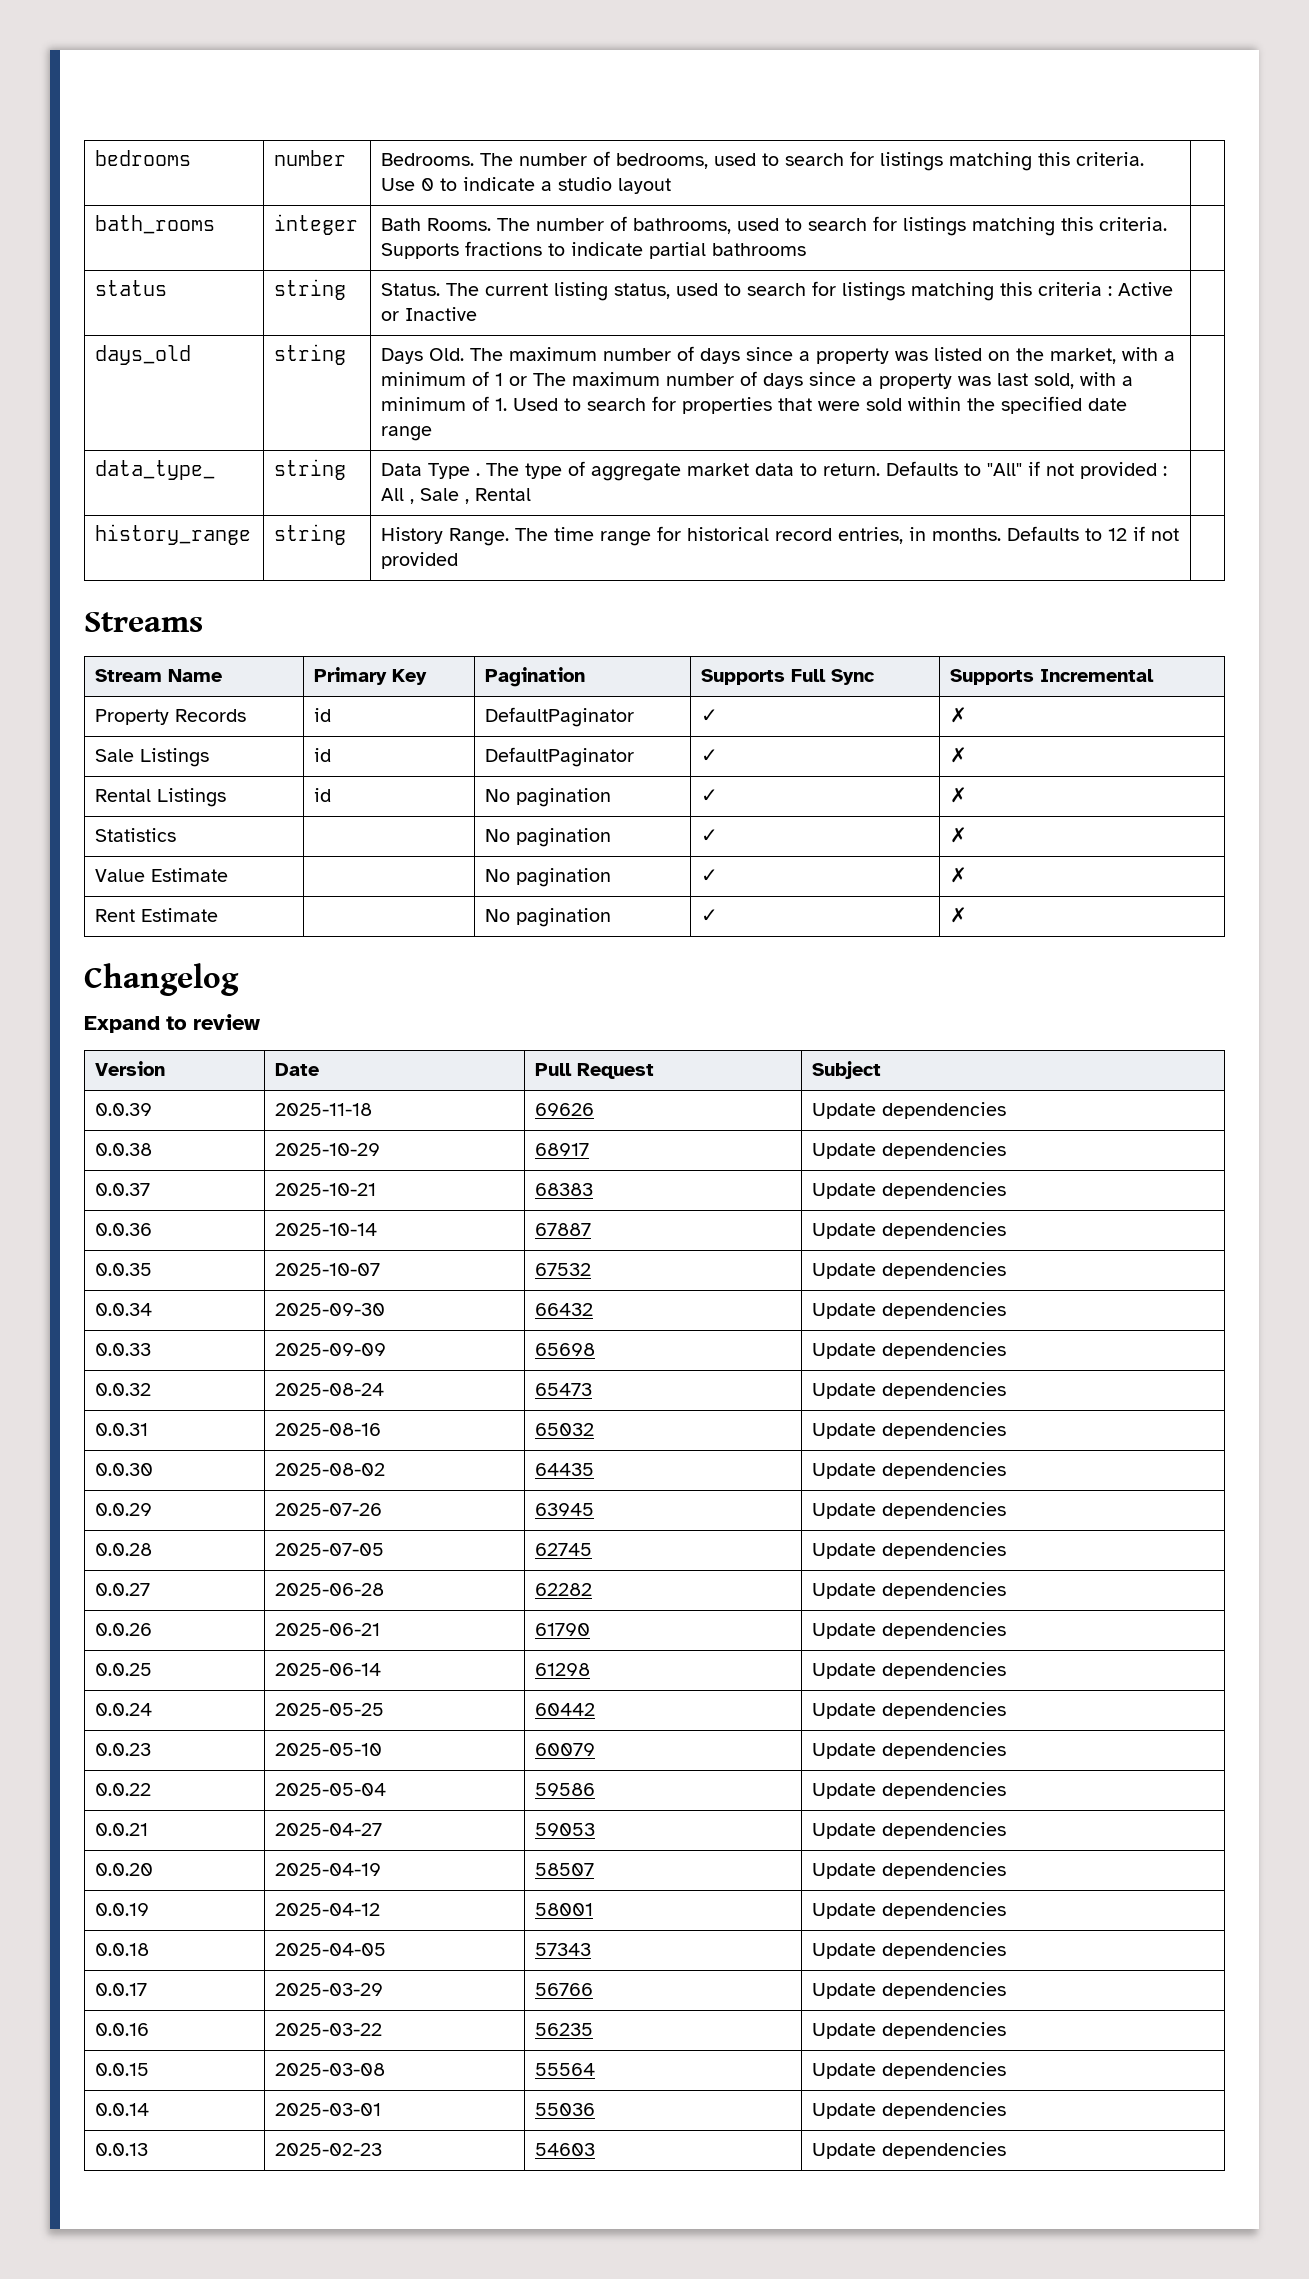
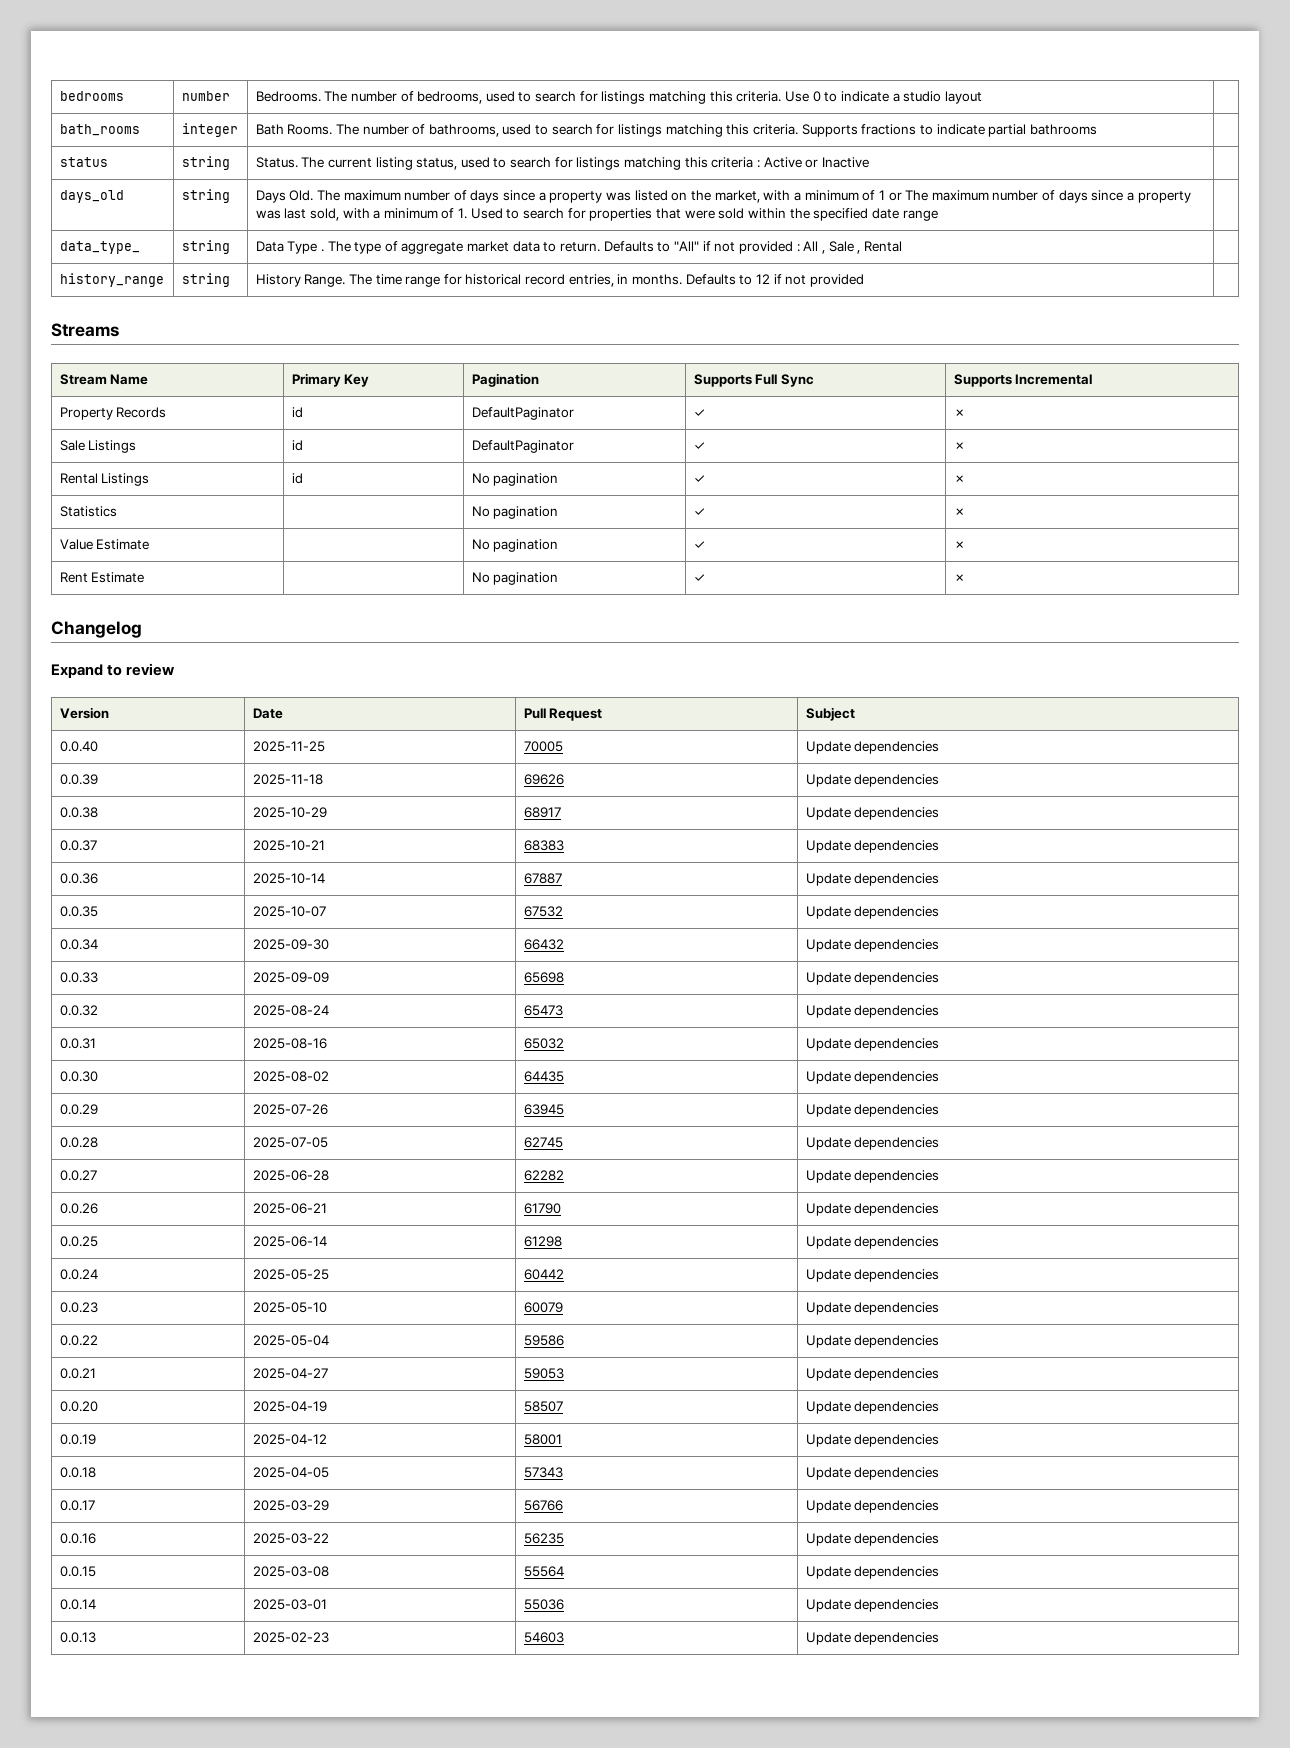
(882, 1070) none -> [59,741,98,752] [252,741,325,752] [523,741,563,752] [805,741,940,754] // 0.0.40 | 2025-11-25 | 70005 | Update dependencies

